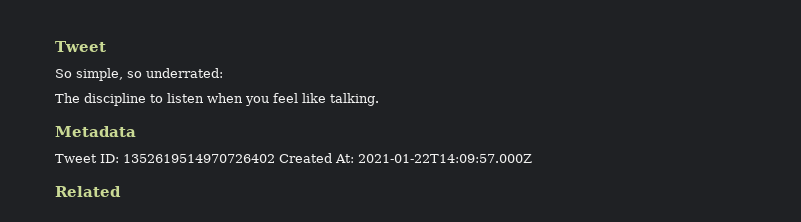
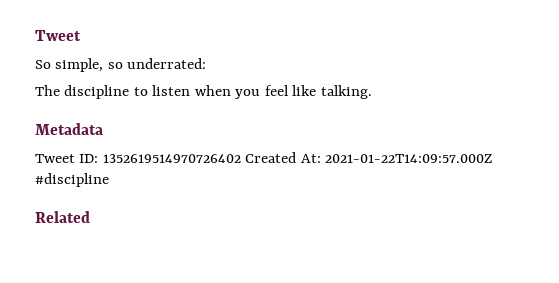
(532, 158) none -> [35,173,109,187] #discipline

